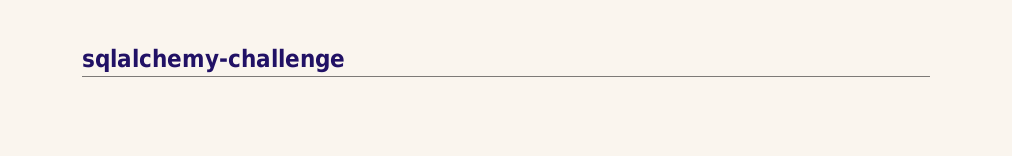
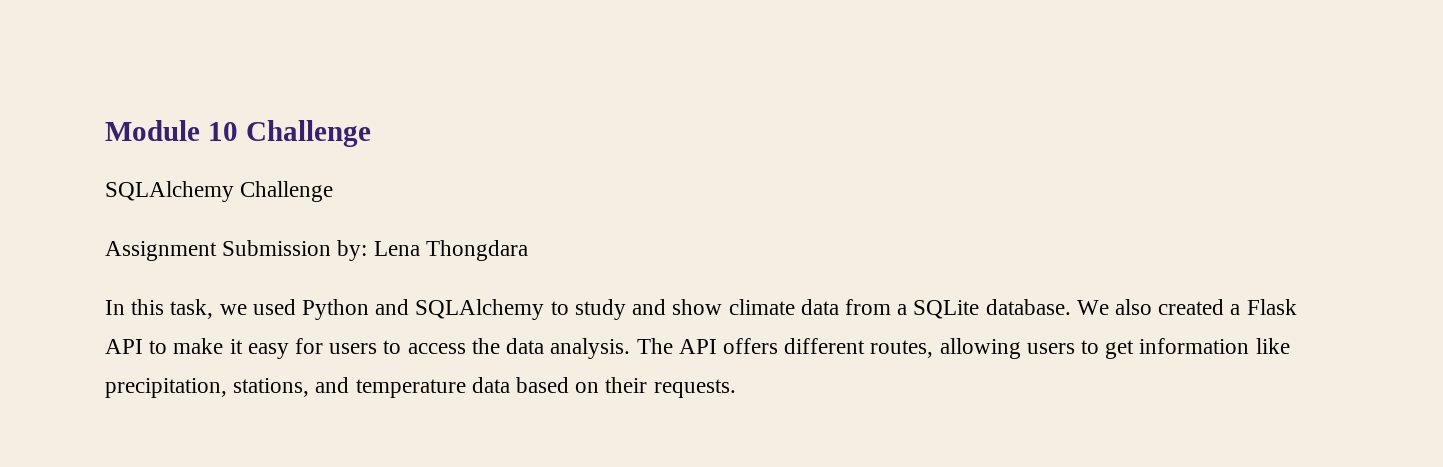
[82,48,345,73] sqlalchemy-challenge -> [105,120,371,147] [105,181,334,202] [105,240,528,261] [105,299,1297,320] [105,338,1290,359] [105,377,736,398] Module 10 Challenge // SQLAlchemy Challenge // Assignment Submission by: Lena Thongdara // In this task, we used Python and SQLAlchemy to study and show climate data from a SQLite database. We also created a Flask API to make it easy for users to access the data analysis. The API offers different routes, allowing users to get information like precipitation, stations, and temperature data based on their requests.

